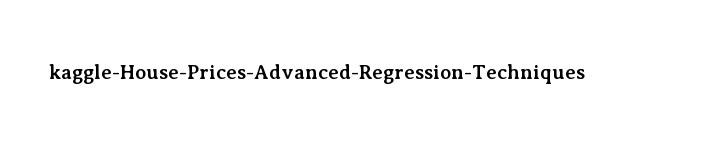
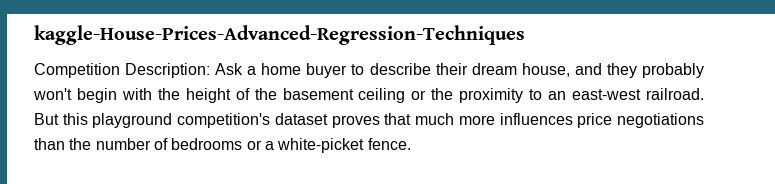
(585, 74) none -> [34,63,705,78] [33,88,705,103] [34,113,705,128] [34,138,411,153] // Competition Description: Ask a home buyer to describe their dream house, and they probably won't begin with the height of the basement ceiling or the proximity to an east-west railroad. But this playground competition's dataset proves that much more influences price negotiations than the number of bedrooms or a white-picket fence.

